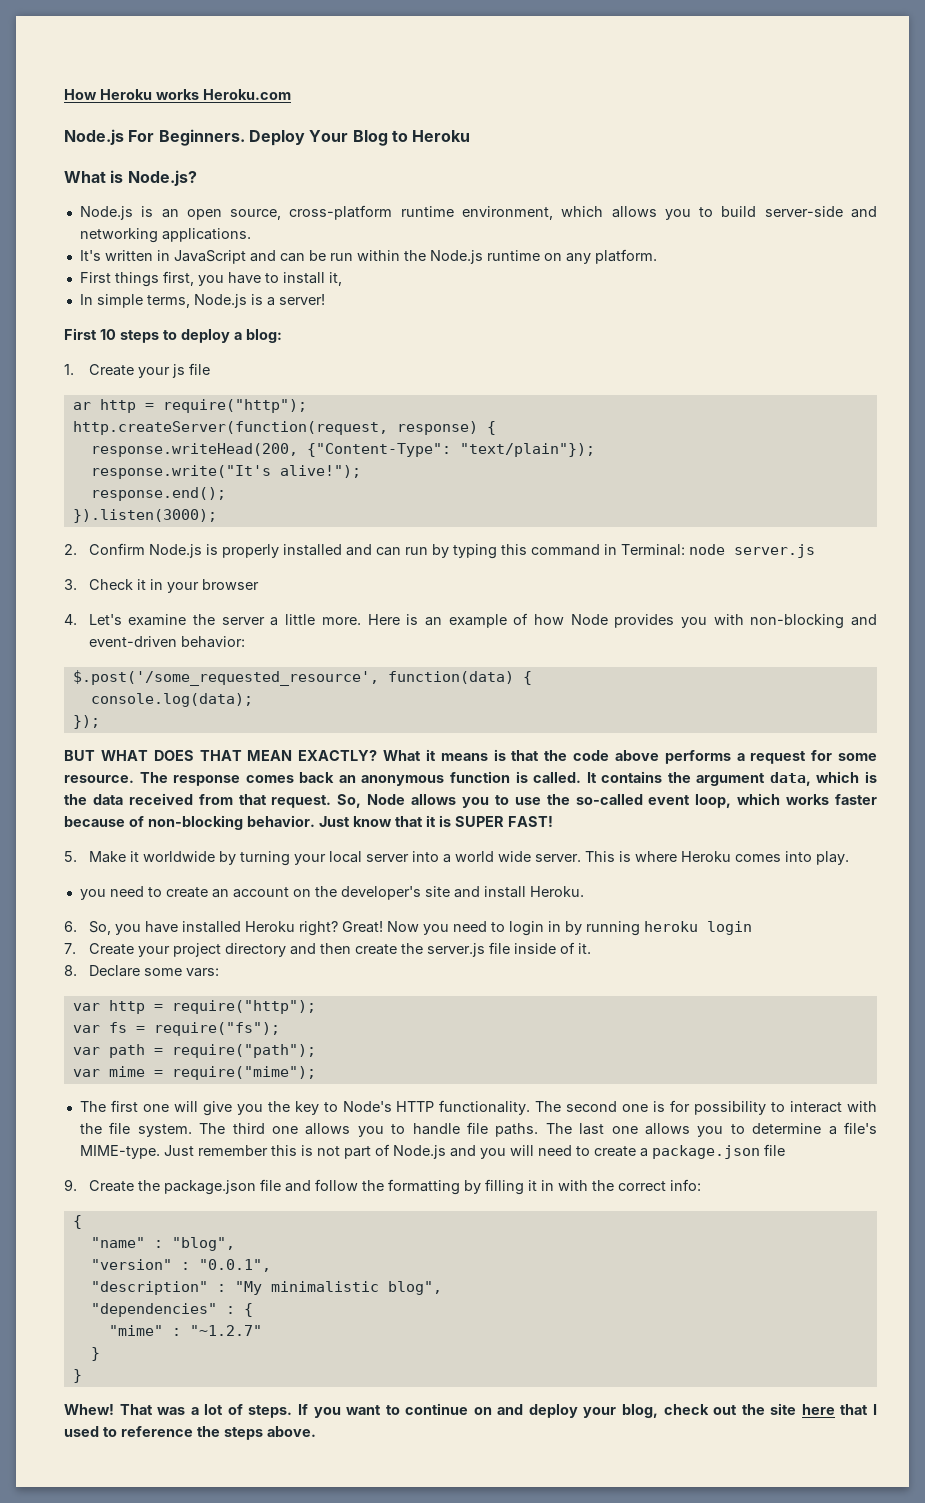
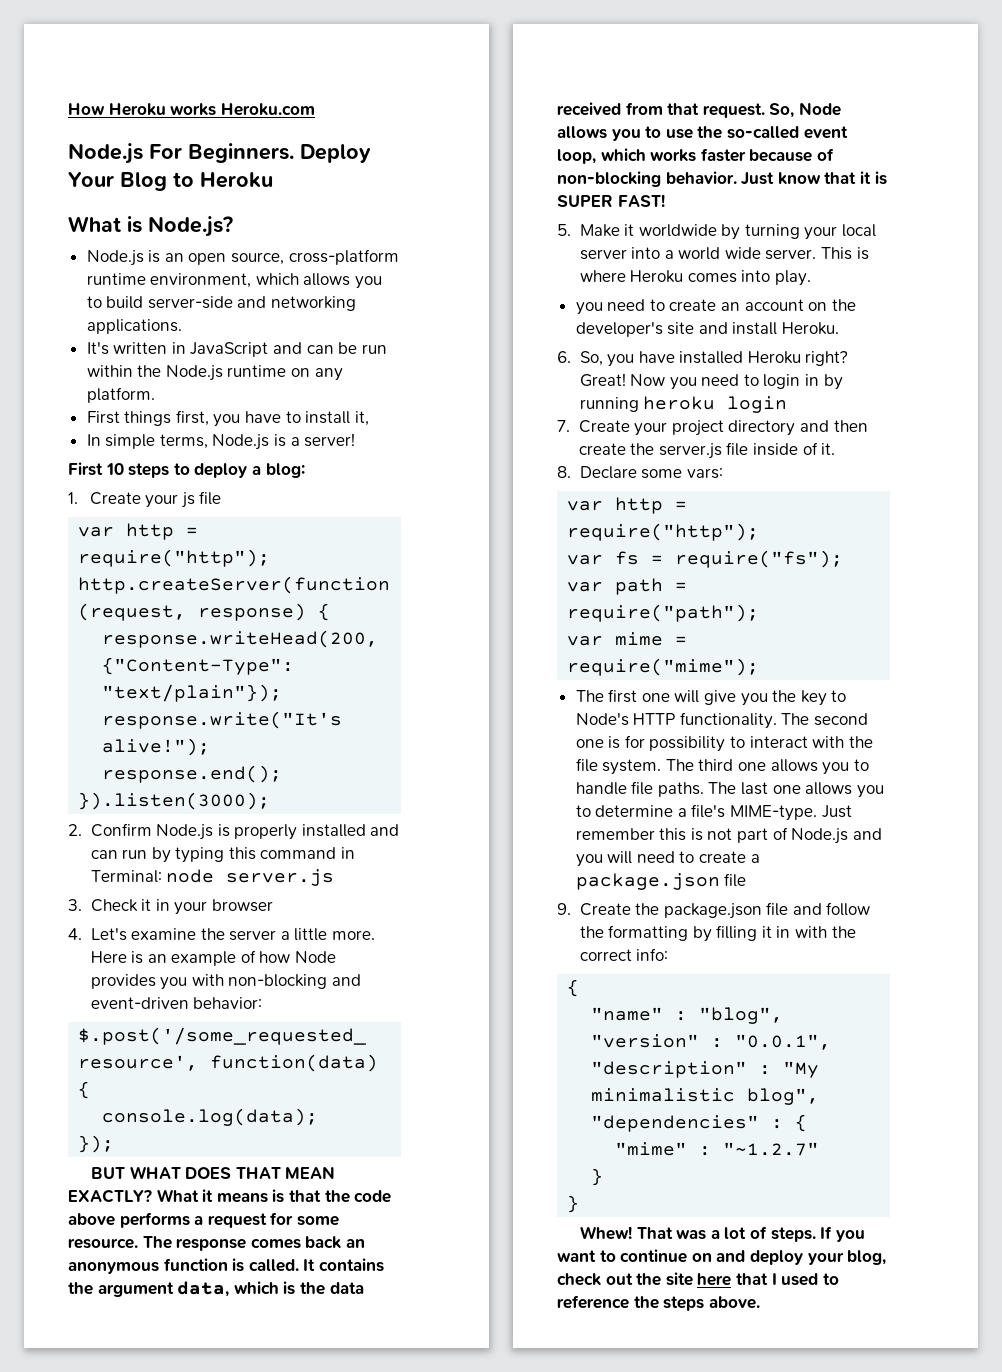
[72,402,91,410] ar -> [78,527,115,537] var

